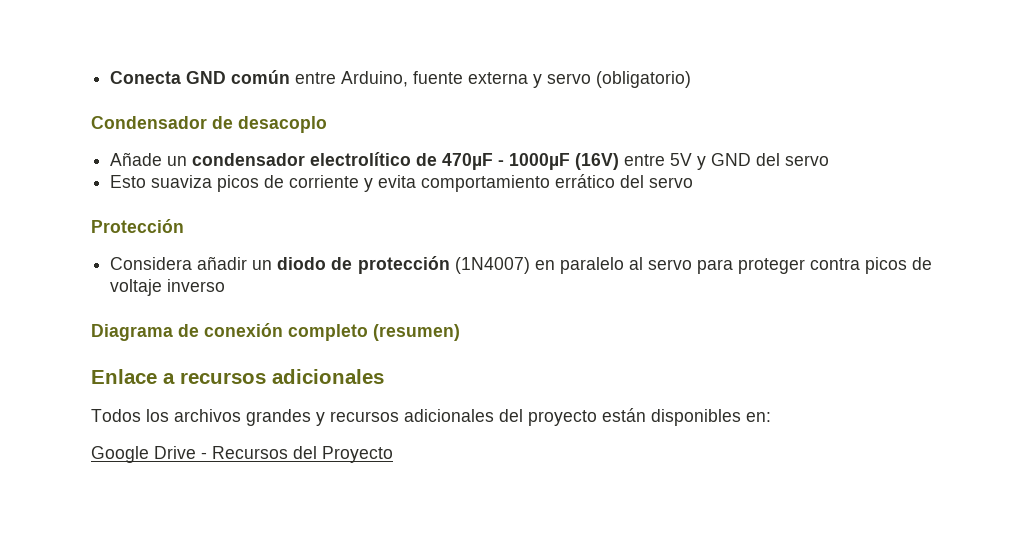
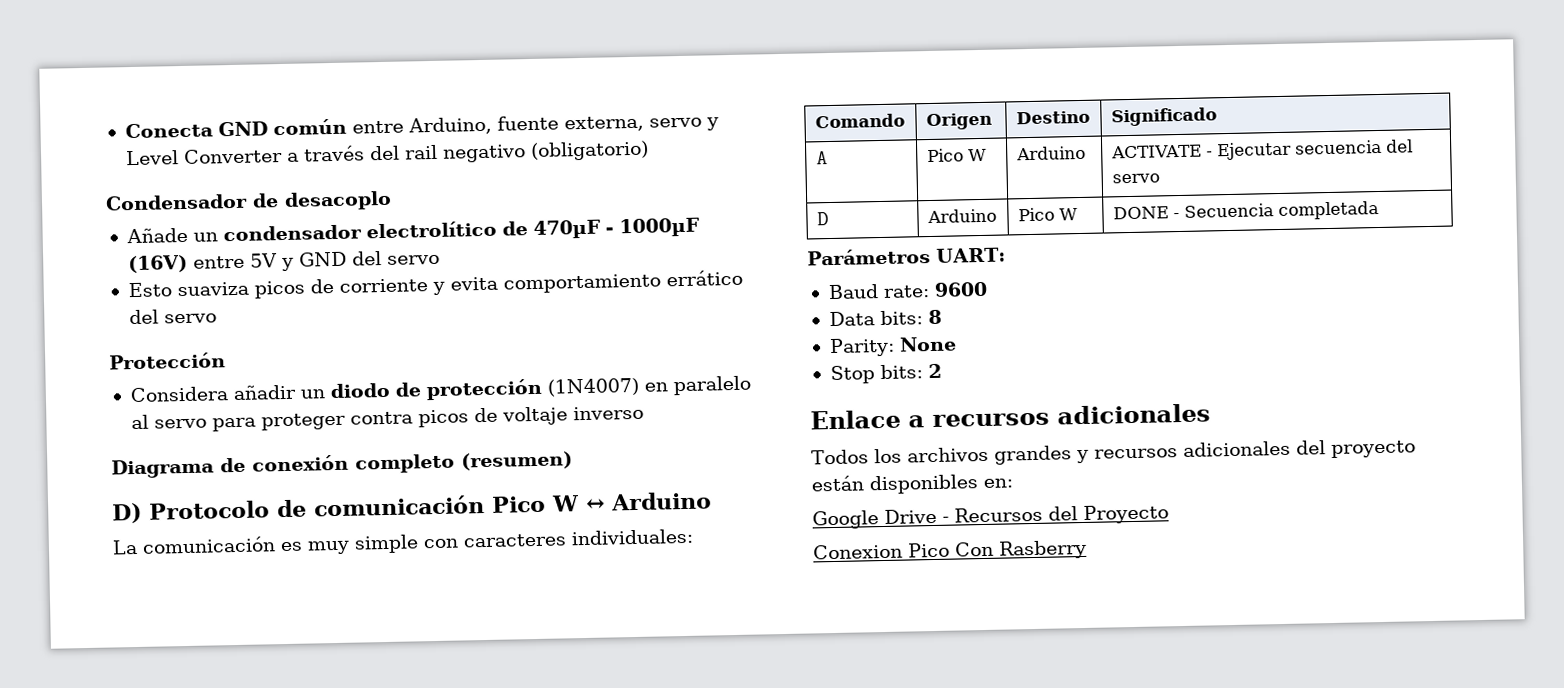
[468,72,592,88] externa y servo -> [563,115,719,133] [124,144,526,166] externa, servo y Level Converter a través del rail negativo
(460, 332) none -> [112,491,712,524] [112,528,693,555] [814,113,905,129] [925,112,992,131] [1015,110,1090,125] [1110,107,1217,127] [815,151,828,165] [926,148,987,163] [1015,145,1086,161] [1110,139,1414,161] [1111,173,1160,184] [816,212,829,226] [926,208,997,224] [1017,207,1078,222] [1112,201,1379,221] [807,247,1006,266] [827,281,988,300] [828,309,942,327] [828,336,957,358] [829,363,942,385] // D) Protocolo de comunicación Pico W ↔ Arduino // La comunicación es muy simple con caracteres individuales: // Comando | Origen | Destino | Significado // A | Pico W | Arduino | ACTIVATE - Ejecutar secuencia del servo // D | Arduino | Pico W | DONE - Secuencia completada // Parámetros UART: // Baud rate: 9600 // Data bits: 8 // Parity: None // Stop bits: 2
(393, 454) none -> [813,539,1087,560] // Conexion Pico Con Rasberry

